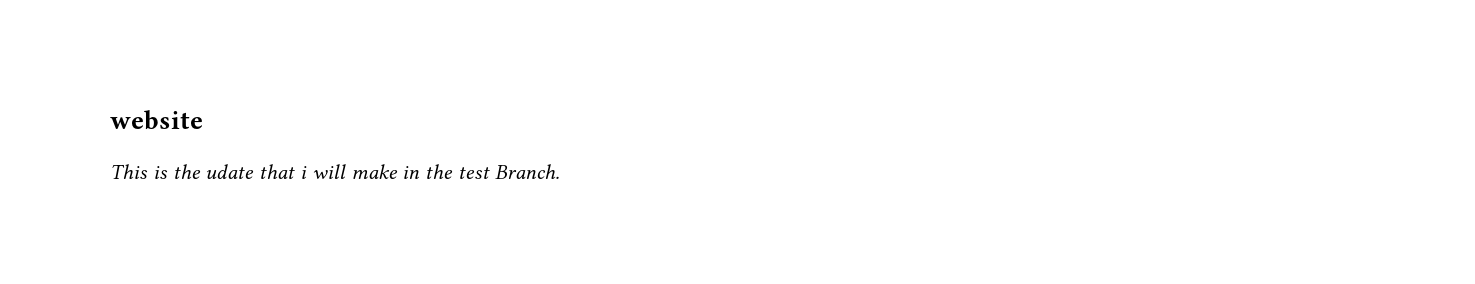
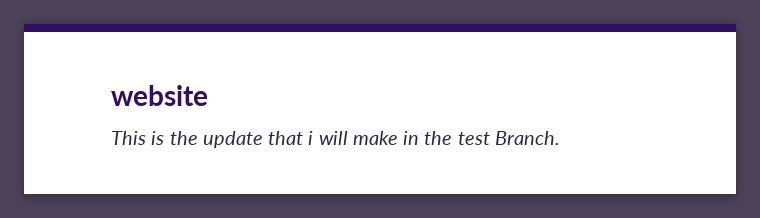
[205,164,255,179] udate -> [202,131,263,148] update

